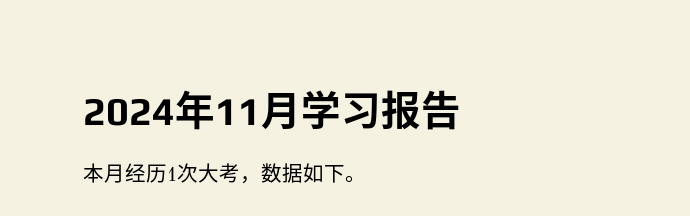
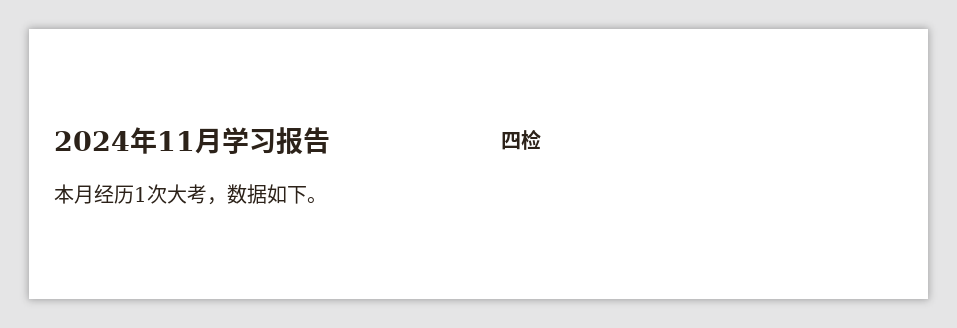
(366, 179) none -> [501,129,541,150] // 四检

